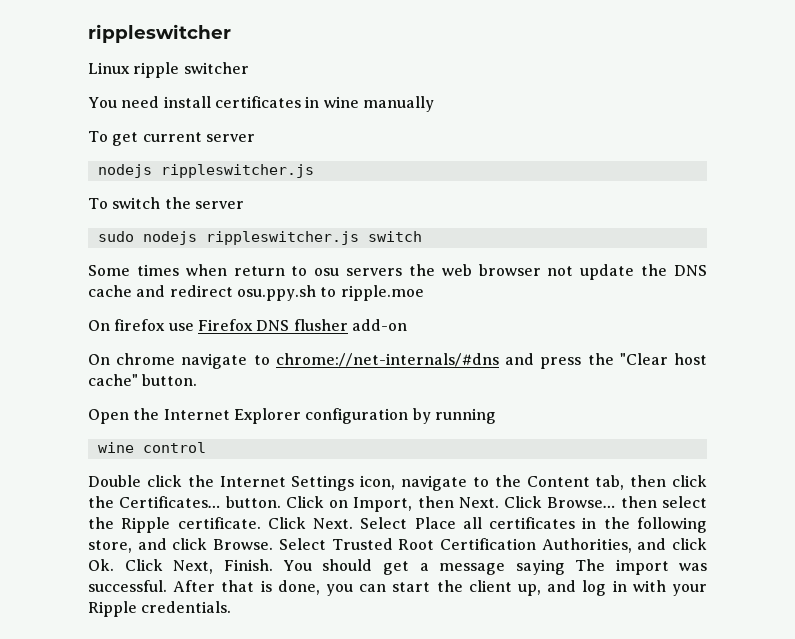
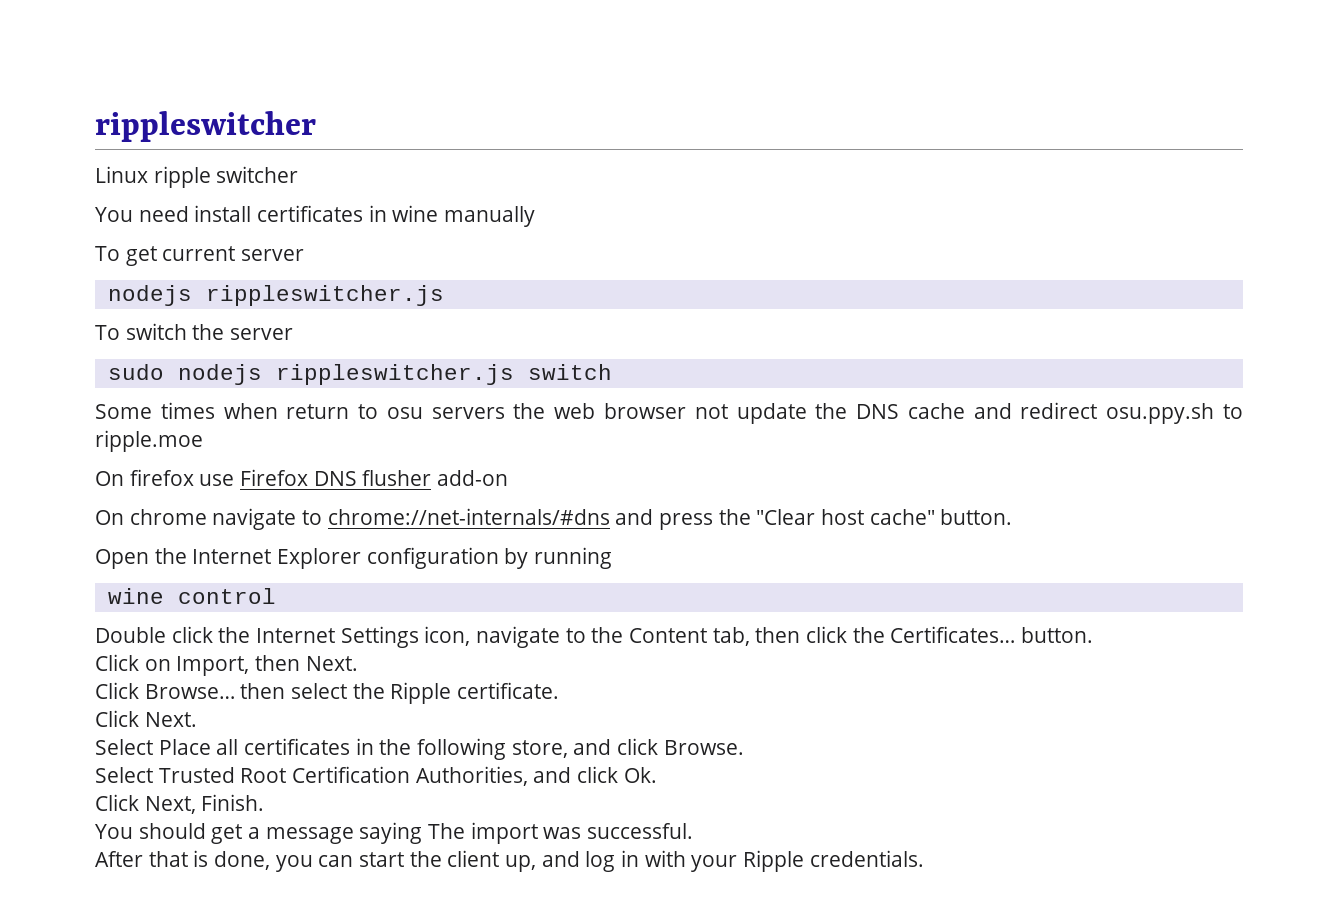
(281, 502) none -> (1094, 635) //
(499, 502) none -> (358, 663) //
(261, 523) none -> (560, 690) //
(354, 523) none -> (197, 719) //
(274, 544) none -> (744, 747) //
(114, 565) none -> (657, 775) //
(273, 565) none -> (265, 802) //
(167, 586) none -> (694, 831) //

